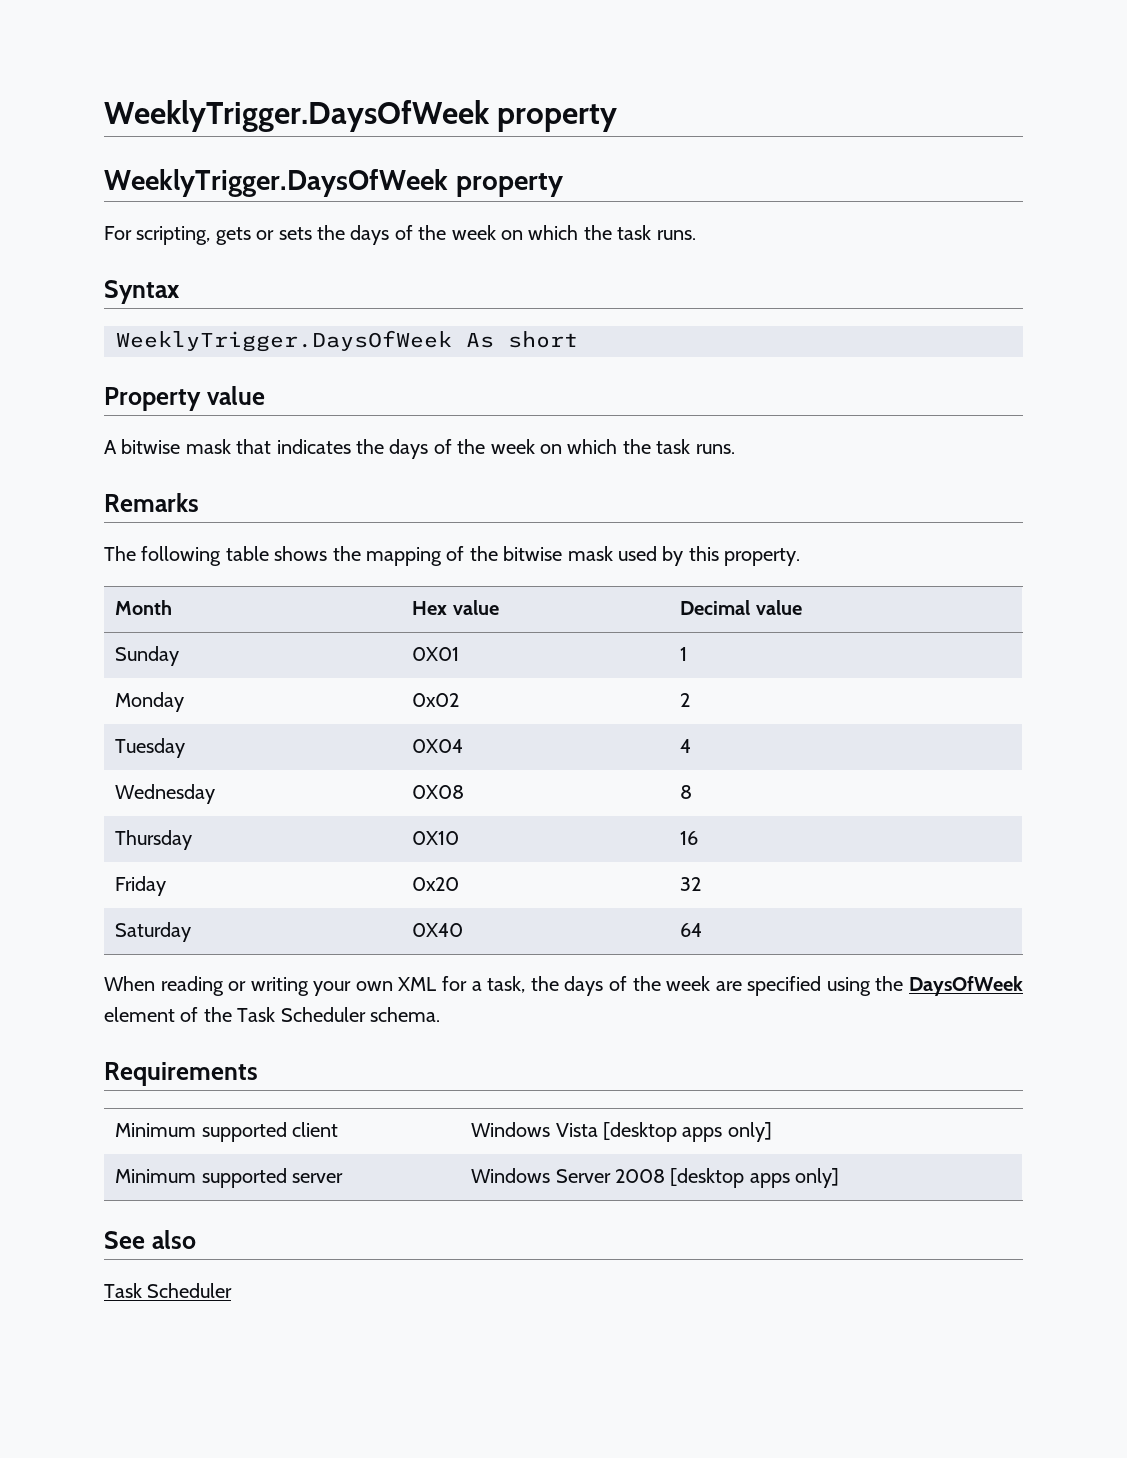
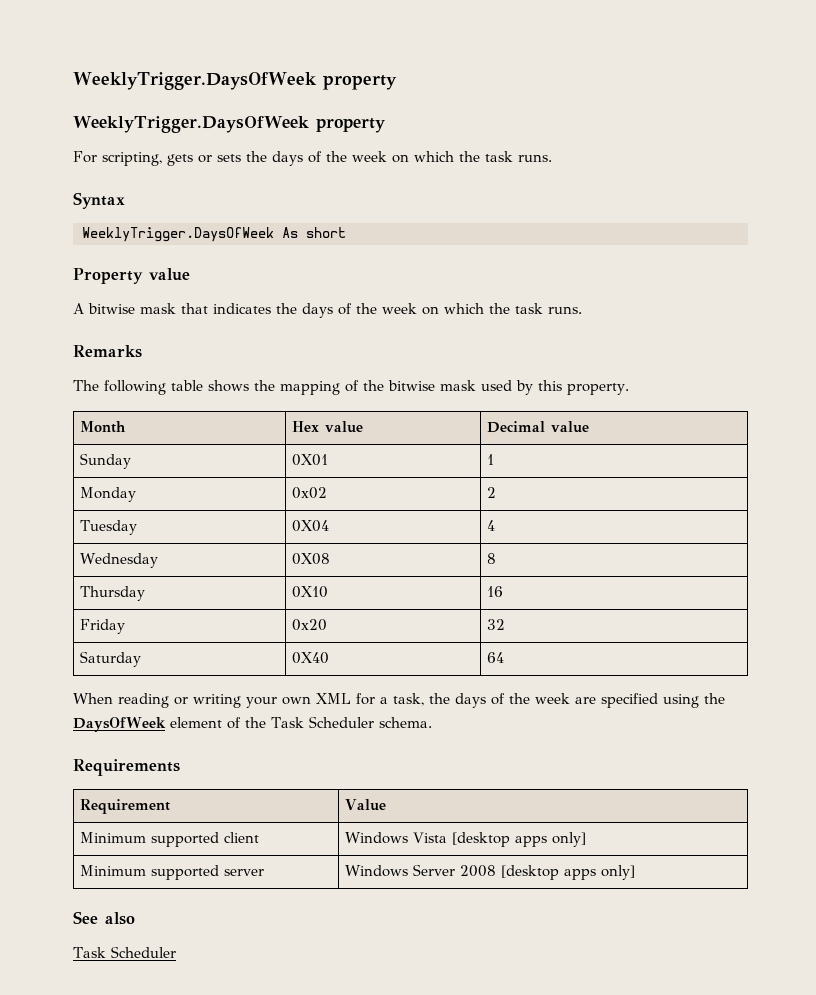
(258, 1074) none -> [79,799,170,814] [344,799,386,811] // Requirement | Value

